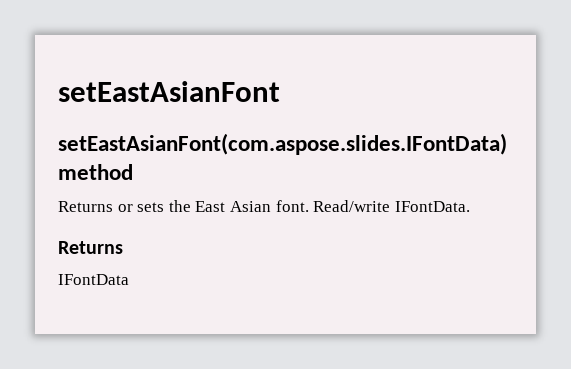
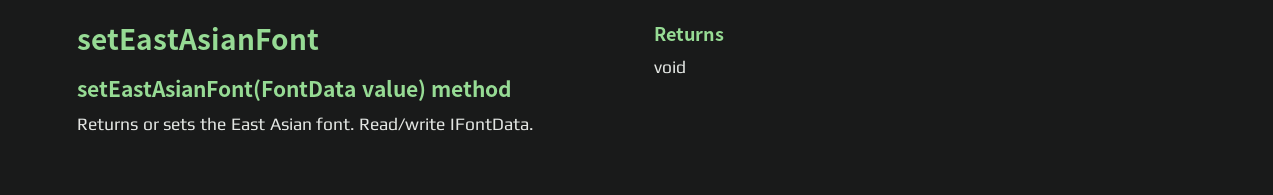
[58,133,507,155] setEastAsianFont(com.aspose.slides.IFontData) -> [77,79,426,101] setEastAsianFont(FontData value)
[58,274,129,285] IFontData -> [654,60,686,74] void

